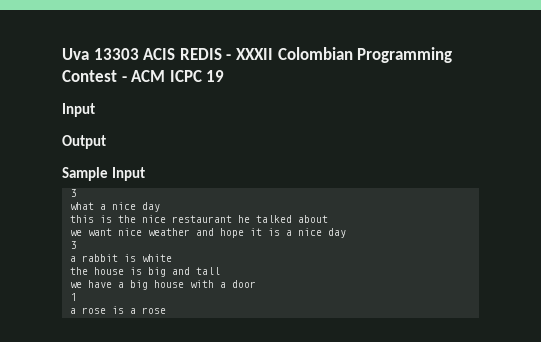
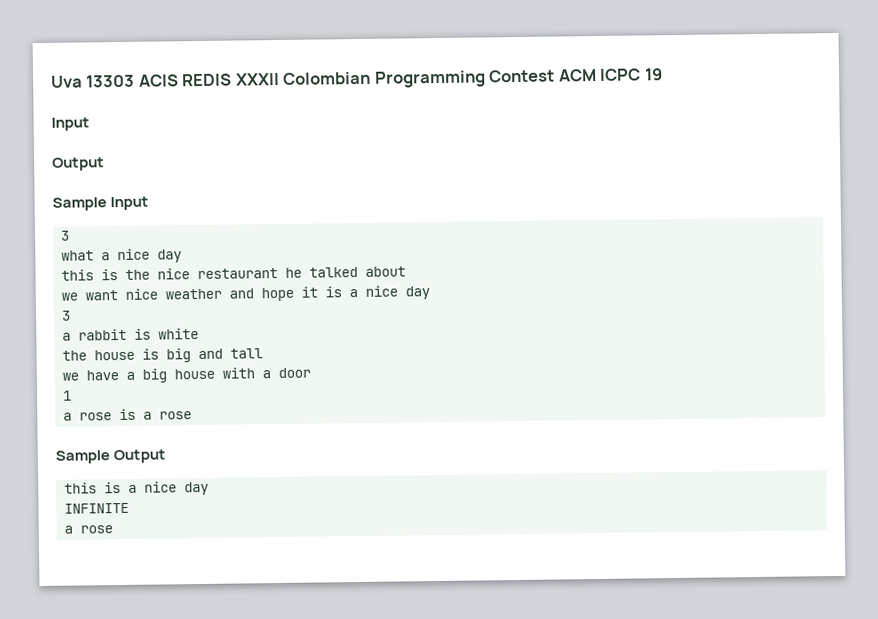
[226,54,232,60] - -> (233, 80) none
[121,76,127,82] - -> (556, 76) none
(166, 310) none -> [55,449,167,464] [64,481,210,496] [64,502,130,514] [64,525,114,534] // Sample Output // this is a nice day // INFINITE // a rose

